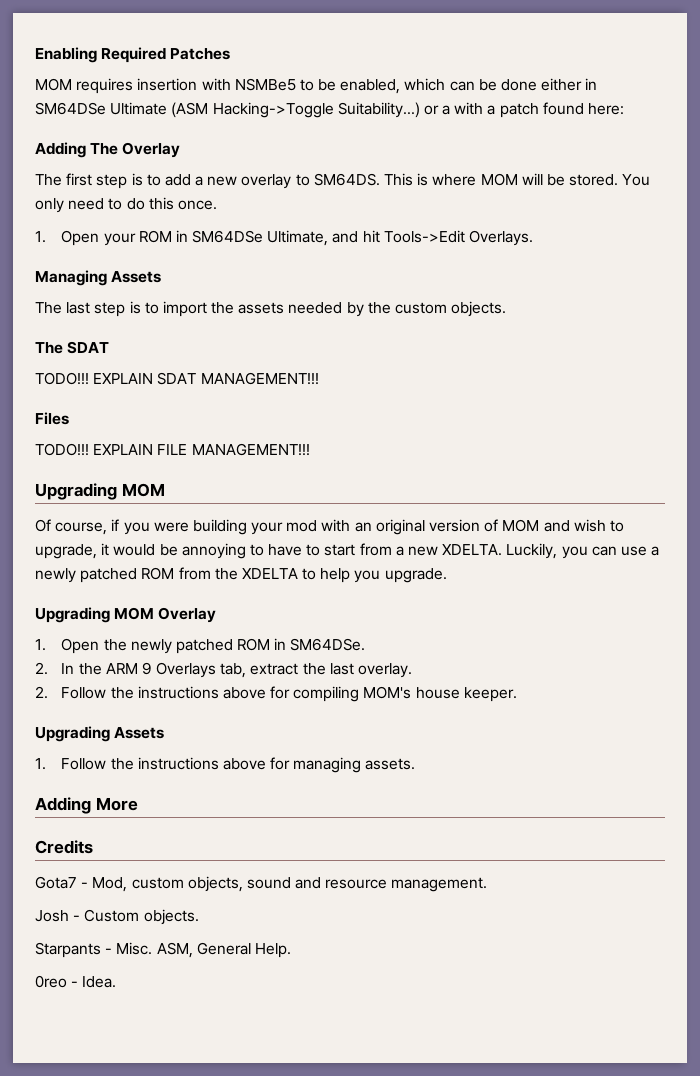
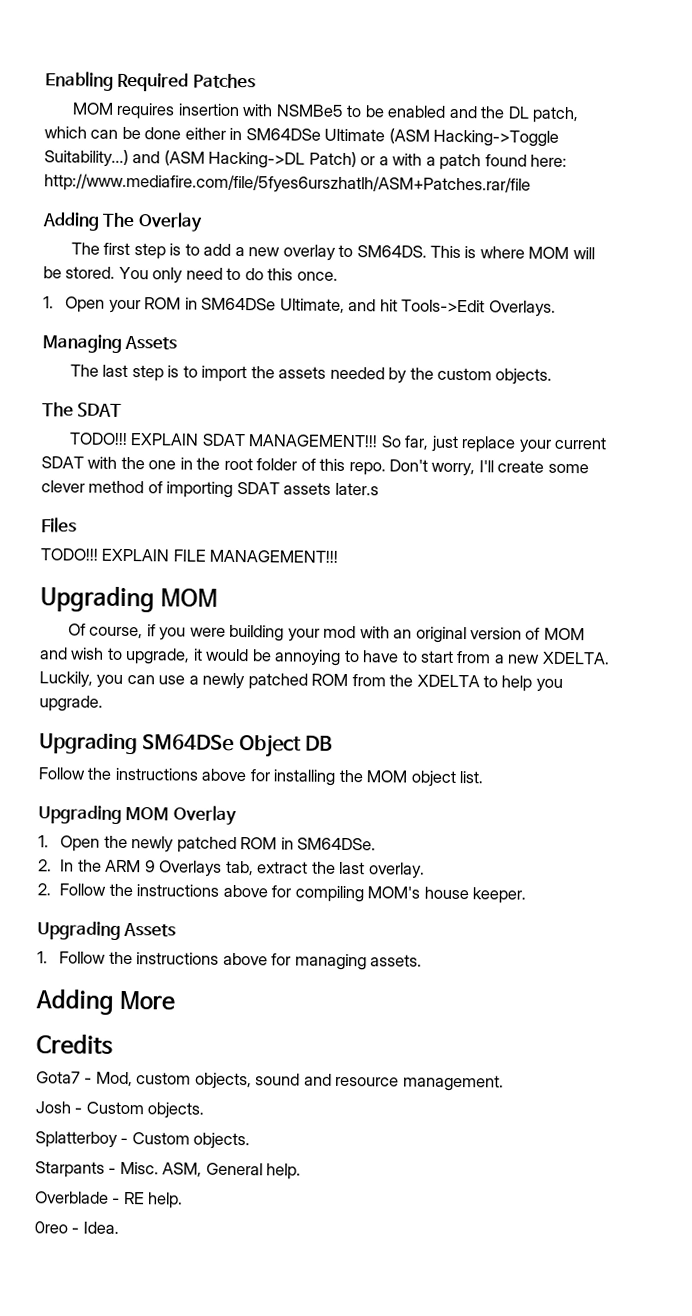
[340,79,401,94] enabled, -> [387,105,579,124] enabled and the DL patch,
(420, 110) none -> [132,150,357,169] and (ASM Hacking->DL Patch)
(625, 109) none -> [44,173,531,195] http://www.mediafire.com/file/5fyes6urszhatlh/ASM+Patches.rar/file
(319, 378) none -> [380,435,608,453] [41,456,589,477] [41,480,379,498] So far, just replace your current SDAT with the one in the root folder of this repo. Don't worry, I'll create some clever method of importing SDAT assets later.s
(447, 575) none -> [39,733,333,758] [38,767,484,788] // Upgrading SM64DSe Object DB // Follow the instructions above for installing the MOM object list.
(199, 917) none -> [35,1131,251,1150] // Splatterboy - Custom objects.
[254,943,291,958] Help. -> [266,1163,302,1180] [35,1191,184,1209] help. // Overblade - RE help.

